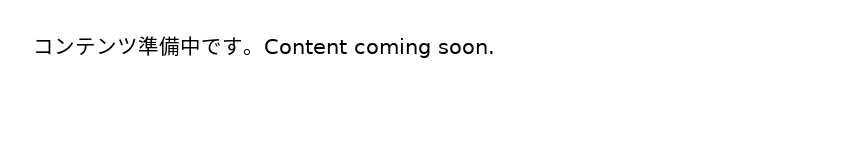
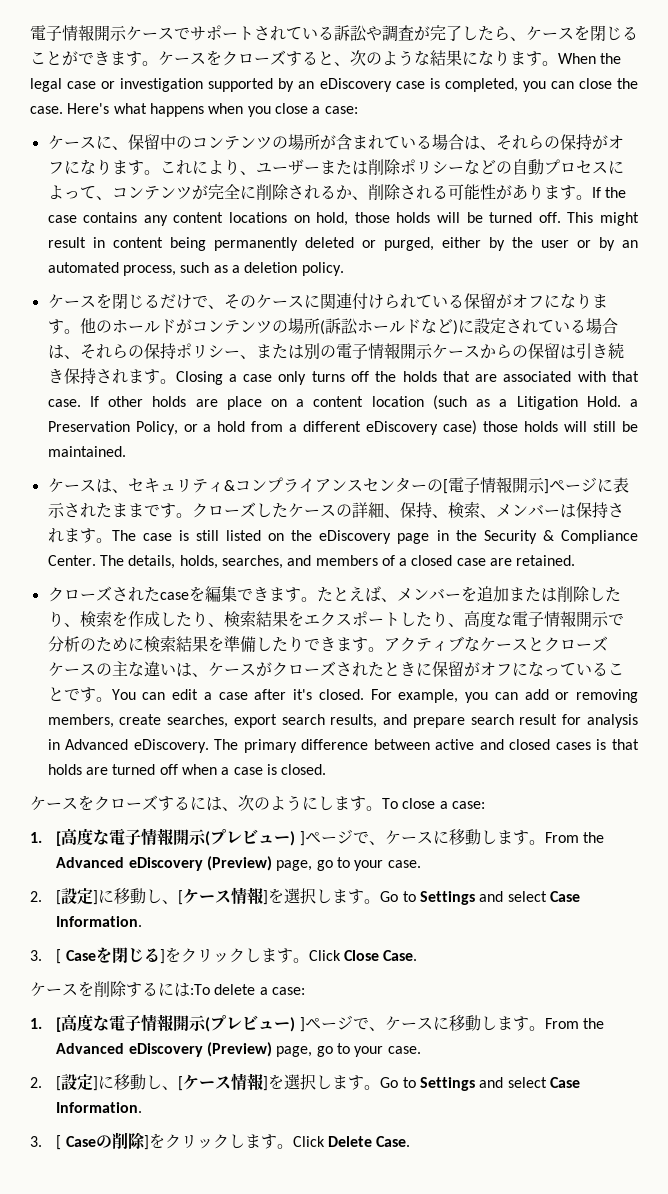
[33,36,495,58] コンテンツ準備中です。Content coming soon. -> [30,25,638,42] [30,50,622,66] [30,78,638,92] [30,103,358,117] [47,134,624,150] [47,159,624,175] [47,184,626,200] [47,212,640,226] [47,237,638,251] [47,262,344,276] [47,292,608,310] [47,318,618,335] [47,343,624,360] [47,368,639,385] [47,395,639,410] [47,420,638,435] [47,446,126,457] [47,477,629,494] [47,501,624,518] [47,528,639,544] [47,555,576,569] [47,586,621,602] [47,610,624,627] [47,635,608,652] [47,661,624,677] [47,687,638,703] [47,714,638,728] [47,739,639,753] [47,764,327,775] [30,795,485,811] [30,828,605,846] [56,856,421,871] [30,887,580,905] [56,916,143,927] [30,947,418,964] [30,981,305,997] [30,1014,605,1032] [56,1042,421,1057] [30,1073,580,1091] [56,1102,143,1113] [30,1132,411,1150] 電子情報開示ケースでサポートされている訴訟や調査が完了したら、ケースを閉じることができます。ケースをクローズすると、次のような結果になります。When the legal case or investigation supported by an eDiscovery case is completed, you can close the case. Here's what happens when you close a case: // ケースに、保留中のコンテンツの場所が含まれている場合は、それらの保持がオフになります。これにより、ユーザーまたは削除ポリシーなどの自動プロセスによって、コンテンツが完全に削除されるか、削除される可能性があります。If the case contains any content locations on hold, those holds will be turned off. This might result in content being permanently deleted or purged, either by the user or by an automated process, such as a deletion policy. // ケースを閉じるだけで、そのケースに関連付けられている保留がオフになります。他のホールドがコンテンツの場所(訴訟ホールドなど)に設定されている場合は、それらの保持ポリシー、または別の電子情報開示ケースからの保留は引き続き保持されます。Closing a case only turns off the holds that are associated with that case. If other holds are place on a content location (such as a Litigation Hold. a Preservation Policy, or a hold from a different eDiscovery case) those holds will still be maintained. // ケースは、セキュリティ&コンプライアンスセンターの[電子情報開示]ページに表示されたままです。クローズしたケースの詳細、保持、検索、メンバーは保持されます。The case is still listed on the eDiscovery page in the Security & Compliance Center. The details, holds, searches, and members of a closed case are retained. // クローズされたcaseを編集できます。たとえば、メンバーを追加または削除したり、検索を作成したり、検索結果をエクスポートしたり、高度な電子情報開示で分析のために検索結果を準備したりできます。アクティブなケースとクローズケースの主な違いは、ケースがクローズされたときに保留がオフになっていることです。You can edit a case after it's closed. For example, you can add or removing members, create searches, export search results, and prepare search result for analysis in Advanced eDiscovery. The primary difference between active and closed cases is that holds are turned off when a case is closed. // ケースをクローズするには、次のようにします。To close a case: // 1. [高度な電子情報開示(プレビュー) ]ページで、ケースに移動します。From the Advanced eDiscovery (Preview) page, go to your case. // 2. [設定]に移動し、[ケース情報]を選択します。Go to Settings and select Case Information. // 3. [ Caseを閉じる]をクリックします。Click Close Case. // ケースを削除するには:To delete a case: // 1. [高度な電子情報開示(プレビュー) ]ページで、ケースに移動します。From the Advanced eDiscovery (Preview) page, go to your case. // 2. [設定]に移動し、[ケース情報]を選択します。Go to Settings and select Case Information. // 3. [ Caseの削除]をクリックします。Click Delete Case.

